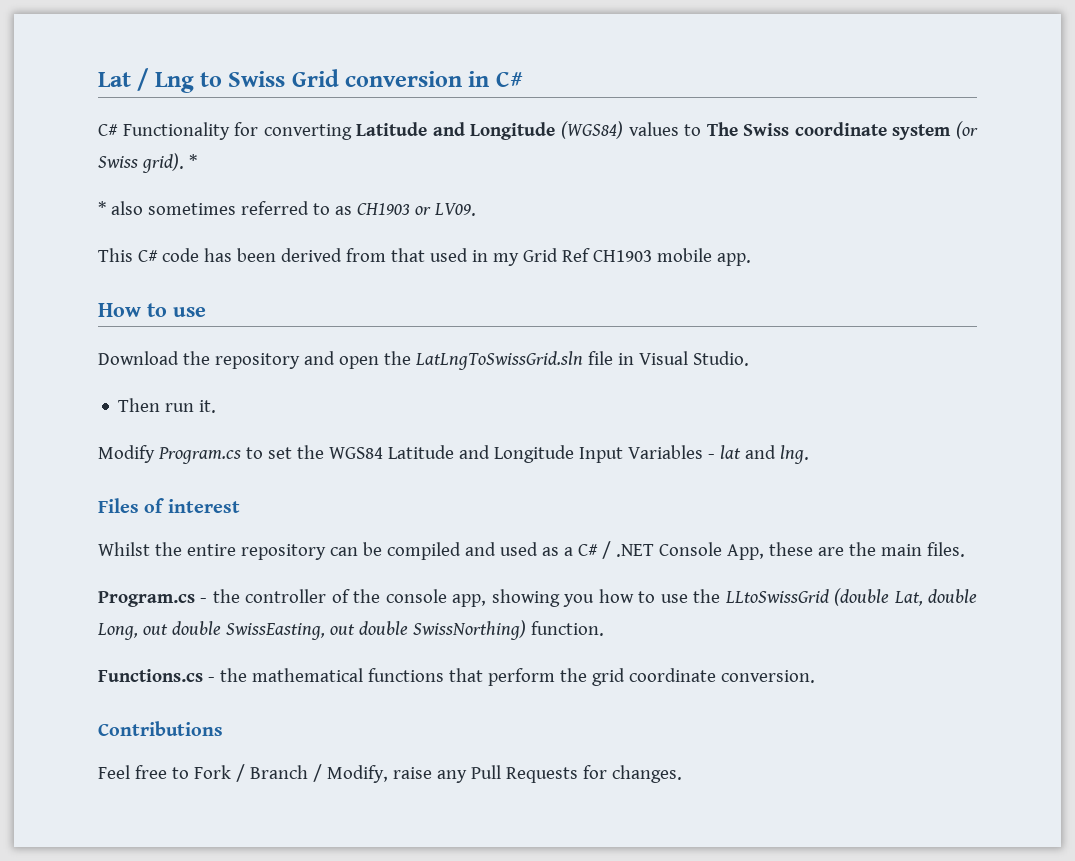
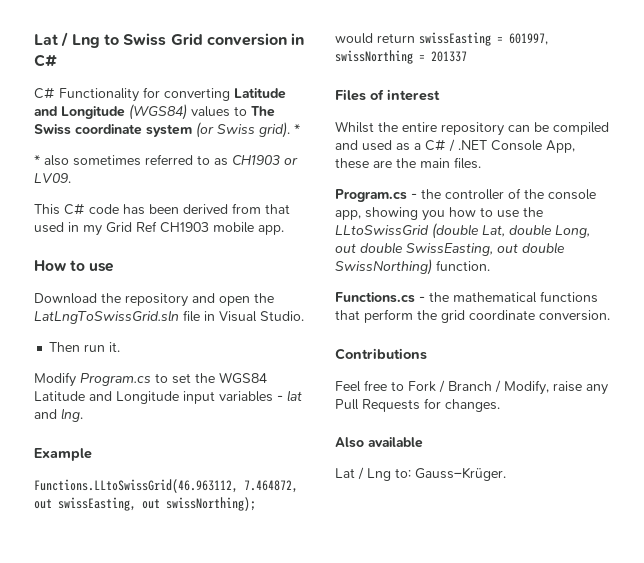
[578,445,703,463] Input Variables -> [183,391,273,404] input variables
(809, 454) none -> [34,448,92,461] [34,479,298,493] [34,497,256,511] [335,32,548,46] [335,50,467,64] // Example // Functions.LLtoSwissGrid(46.963112, 7.464872, out swissEasting, out swissNorthing); // would return swissEasting = 601997, swissNorthing = 201337
(682, 774) none -> [335,437,423,448] [335,467,506,481] // Also available // Lat / Lng to: Gauss–Krüger.

